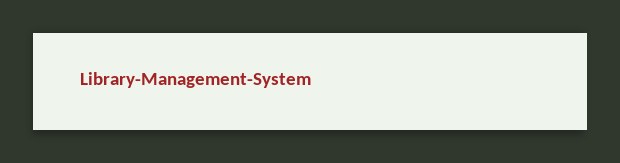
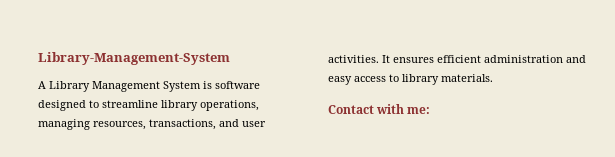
(311, 80) none -> [38,81,260,92] [38,100,259,111] [38,119,266,130] [328,55,586,63] [328,74,493,85] [328,104,431,114] // A Library Management System is software designed to streamline library operations, managing resources, transactions, and user activities. It ensures efficient administration and easy access to library materials. // Contact with me:

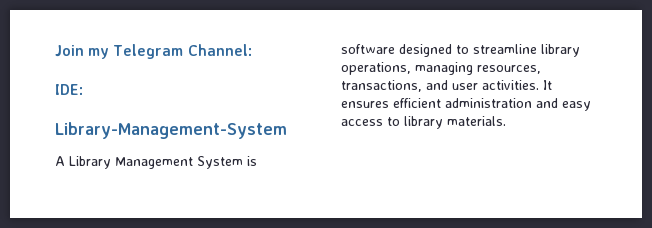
(38, 58) none -> [55,44,252,59] [55,84,83,95] Join my Telegram Channel: // IDE: //
[328,104,431,114] // Contact with me: -> (506, 121) none

